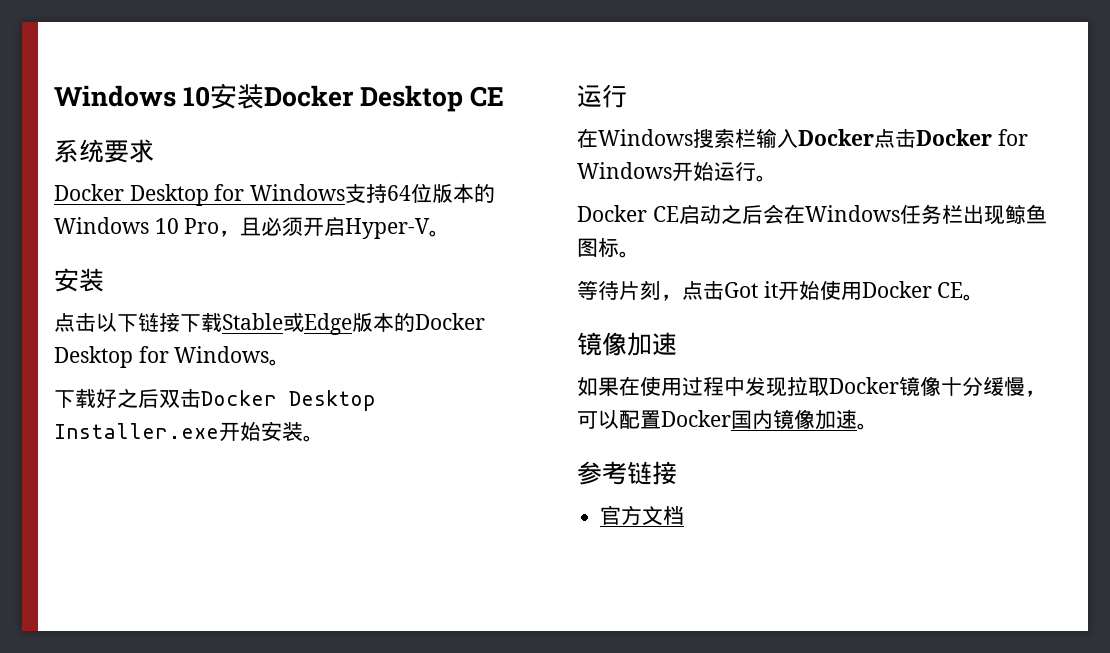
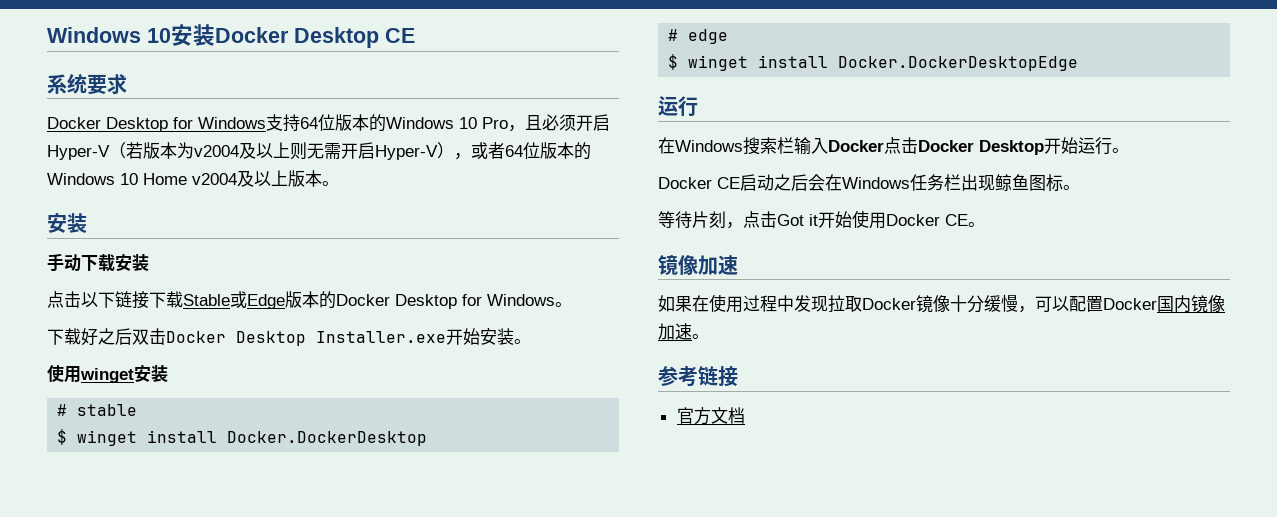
(431, 228) none -> [109,142,591,160] [47,170,322,187] （若版本为v2004及以上则无需开启Hyper-V），或者64位版本的Windows 10 Home v2004及以上版本
(104, 280) none -> [47,253,149,272] // 手动下载安装
(324, 438) none -> [47,365,168,383] [57,404,138,416] [57,429,428,446] [668,29,729,44] [668,54,1079,71] // 使用winget安装 // # stable // $ winget install Docker.DockerDesktop // # edge // $ winget install Docker.DockerDesktopEdge
[997,129,1028,146] [577,162,672,179] for Windows -> [979,140,1044,155] Desktop

